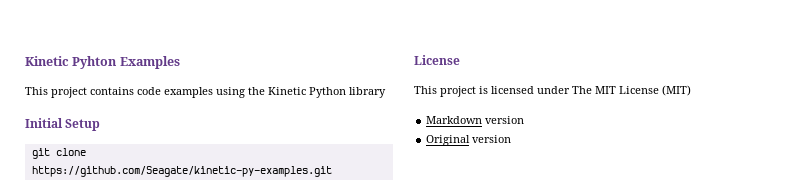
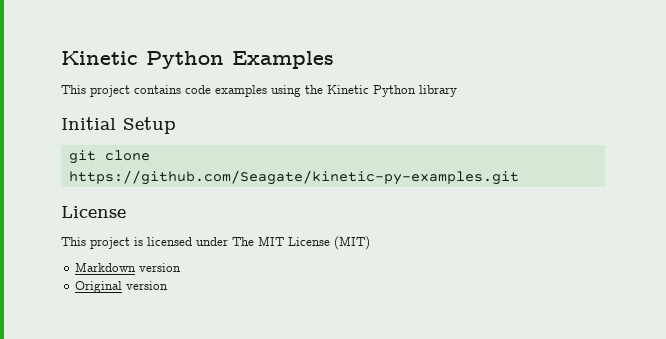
[25,56,118,69] Kinetic Pyhton -> [61,51,224,69] Kinetic Python

